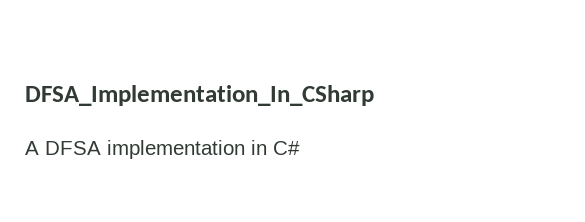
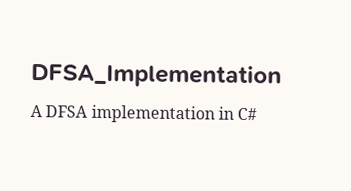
[25,85,374,106] DFSA_Implementation_In_CSharp -> [31,62,282,89] DFSA_Implementation

